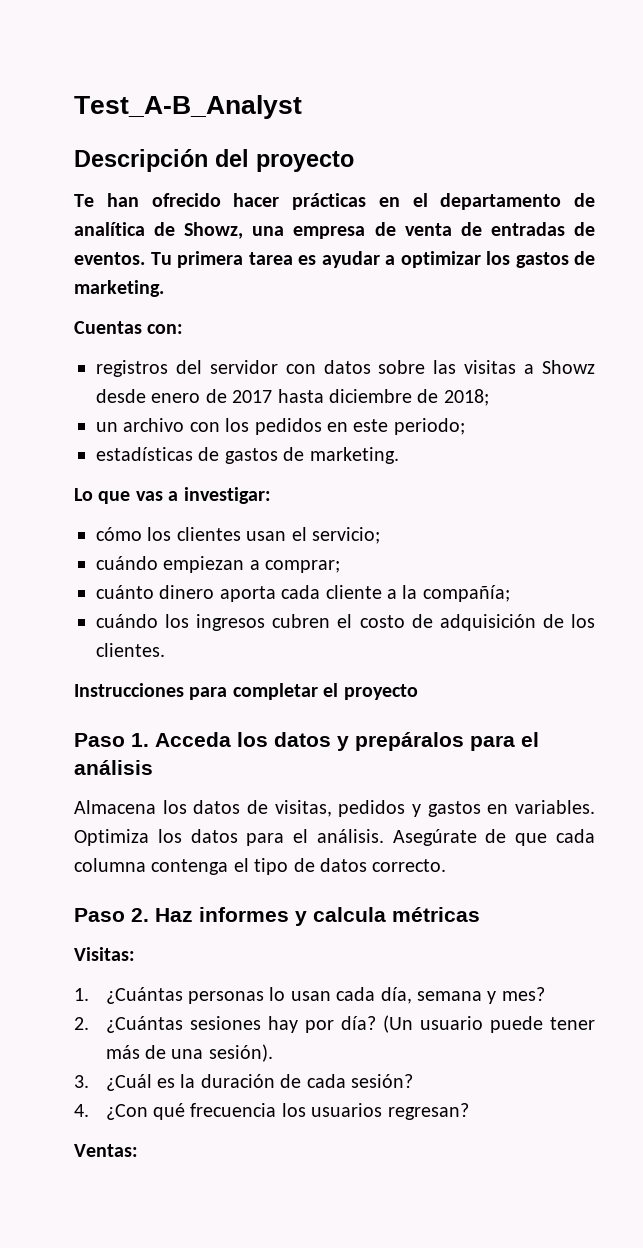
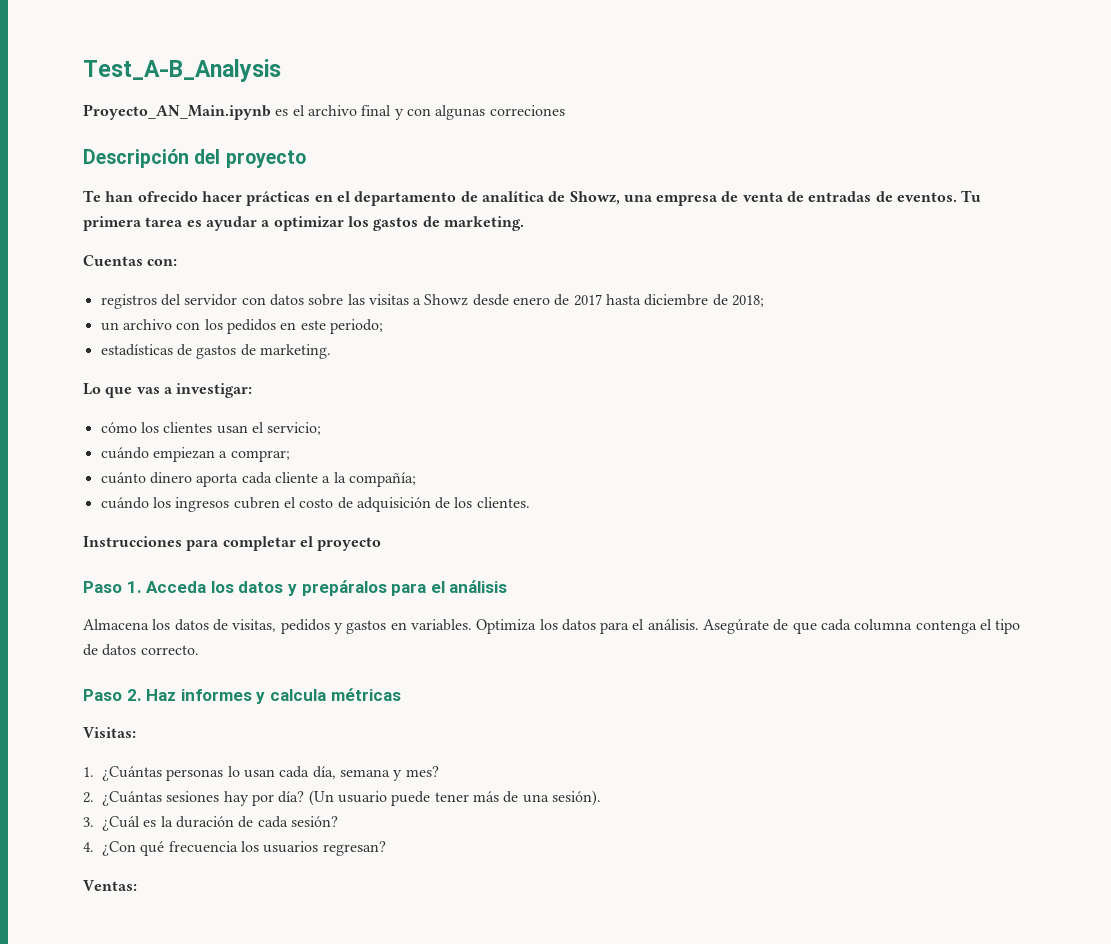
[74,95,302,119] Test_A-B_Analyst -> [83,59,281,82] [83,104,565,120] Test_A-B_Analysis // Proyecto_AN_Main.ipynb es el archivo final y con algunas correciones

